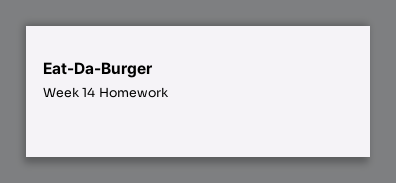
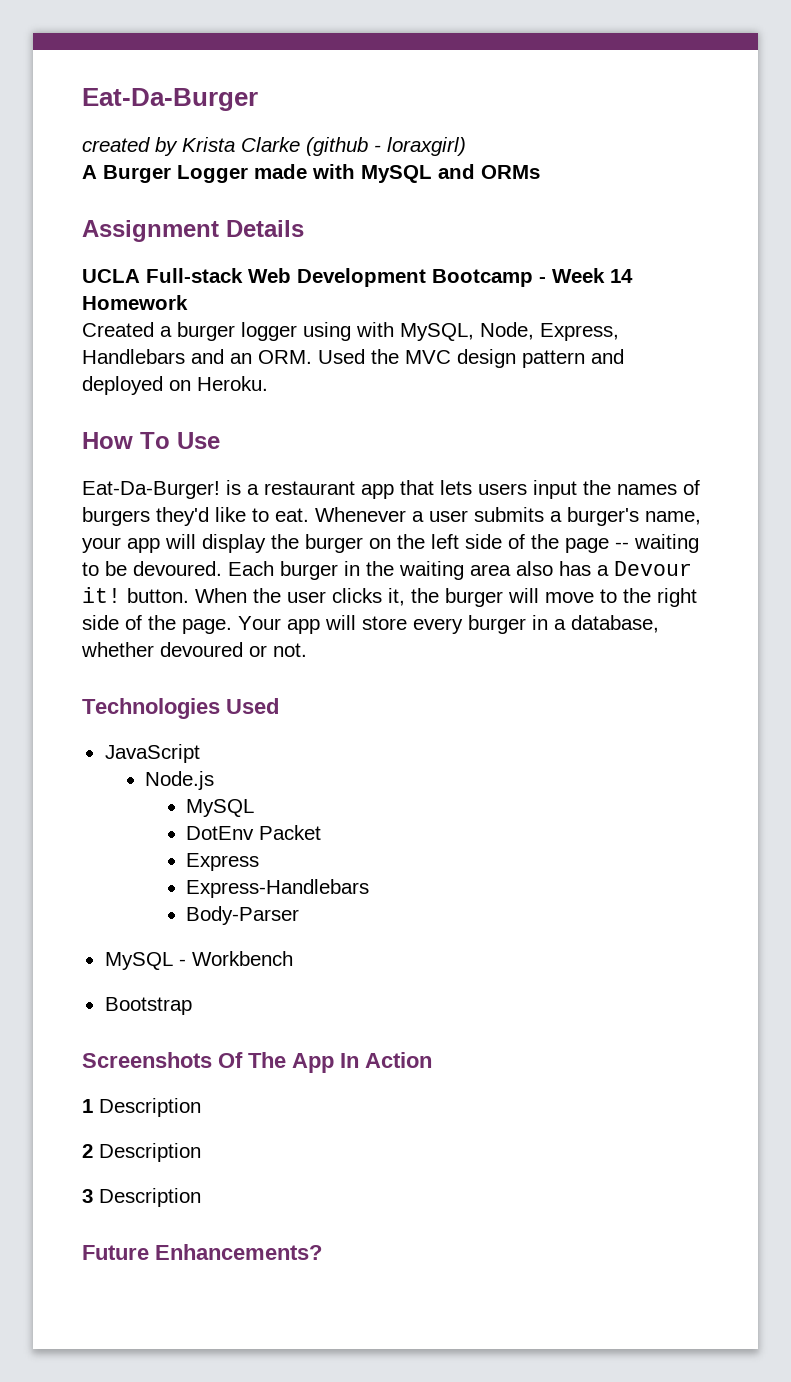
[43,87,169,98] Week 14 Homework -> [82,137,466,156] [82,164,540,183] [82,220,304,242] [82,268,633,287] [82,295,188,310] [82,322,619,341] [82,349,624,368] [82,376,268,395] [82,432,220,449] [82,480,700,499] [82,507,701,526] [82,534,699,553] [82,561,692,580] [82,587,697,607] [82,615,659,634] [81,642,307,657] [82,698,279,719] [104,744,200,763] [145,771,215,790] [186,799,255,817] [186,825,322,840] [186,853,260,871] [186,879,370,898] [186,906,300,925] [104,951,293,970] [104,997,192,1015] [82,1052,432,1073] [82,1098,201,1117] [82,1143,201,1162] [82,1188,201,1207] [82,1244,322,1260] created by Krista Clarke (github - loraxgirl) // A Burger Logger made with MySQL and ORMs // Assignment Details // UCLA Full-stack Web Development Bootcamp - Week 14 Homework // Created a burger logger using with MySQL, Node, Express, Handlebars and an ORM. Used the MVC design pattern and deployed on Heroku. // How To Use // Eat-Da-Burger! is a restaurant app that lets users input the names of burgers they'd like to eat. Whenever a user submits a burger's name, your app will display the burger on the left side of the page -- waiting to be devoured. Each burger in the waiting area also has a Devour it! button. When the user clicks it, the burger will move to the right side of the page. Your app will store every burger in a database, whether devoured or not. // Technologies Used // JavaScript // Node.js // MySQL // DotEnv Packet // Express // Express-Handlebars // Body-Parser // MySQL - Workbench // Bootstrap // Screenshots Of The App In Action // 1 Description // 2 Description // 3 Description // Future Enhancements?

